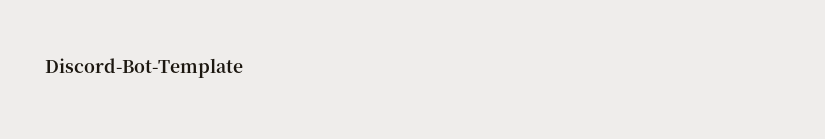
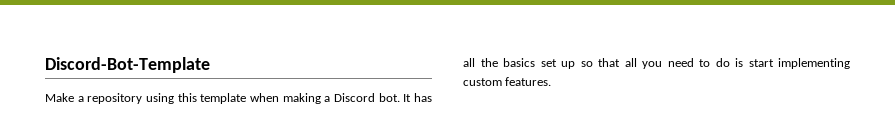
(243, 68) none -> [45,93,433,104] [463,58,850,69] [463,77,552,86] // Make a repository using this template when making a Discord bot. It has all the basics set up so that all you need to do is start implementing custom features.

